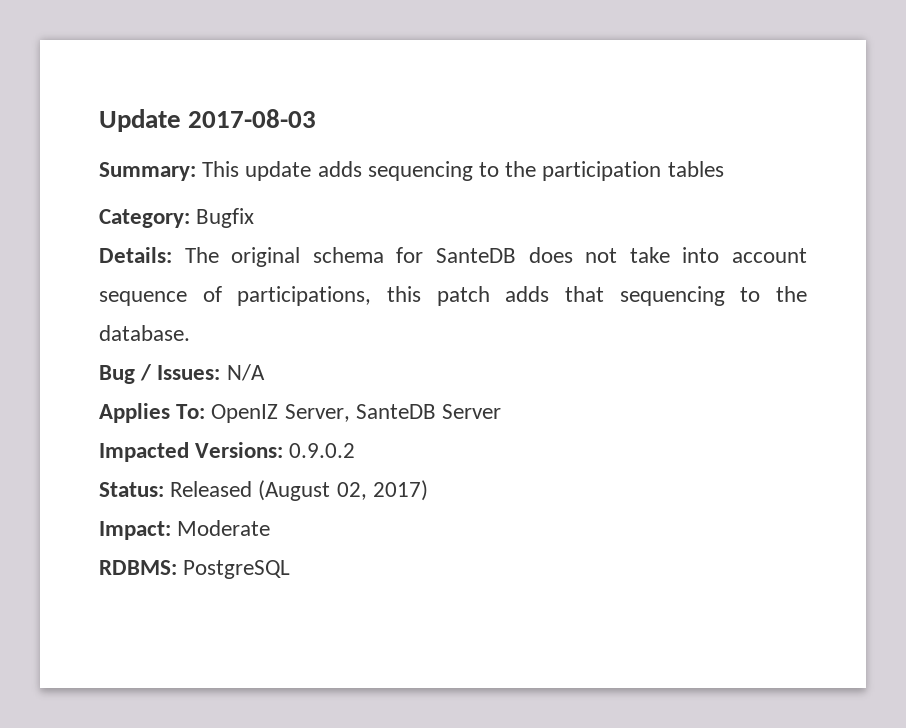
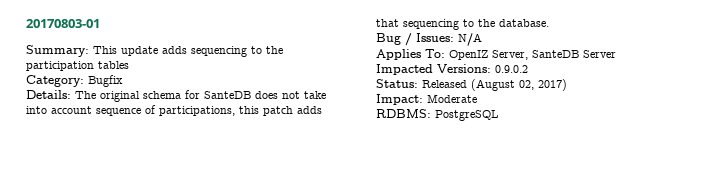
[99,109,317,132] Update 2017-08-03 -> [26,19,100,28] 20170803-01

